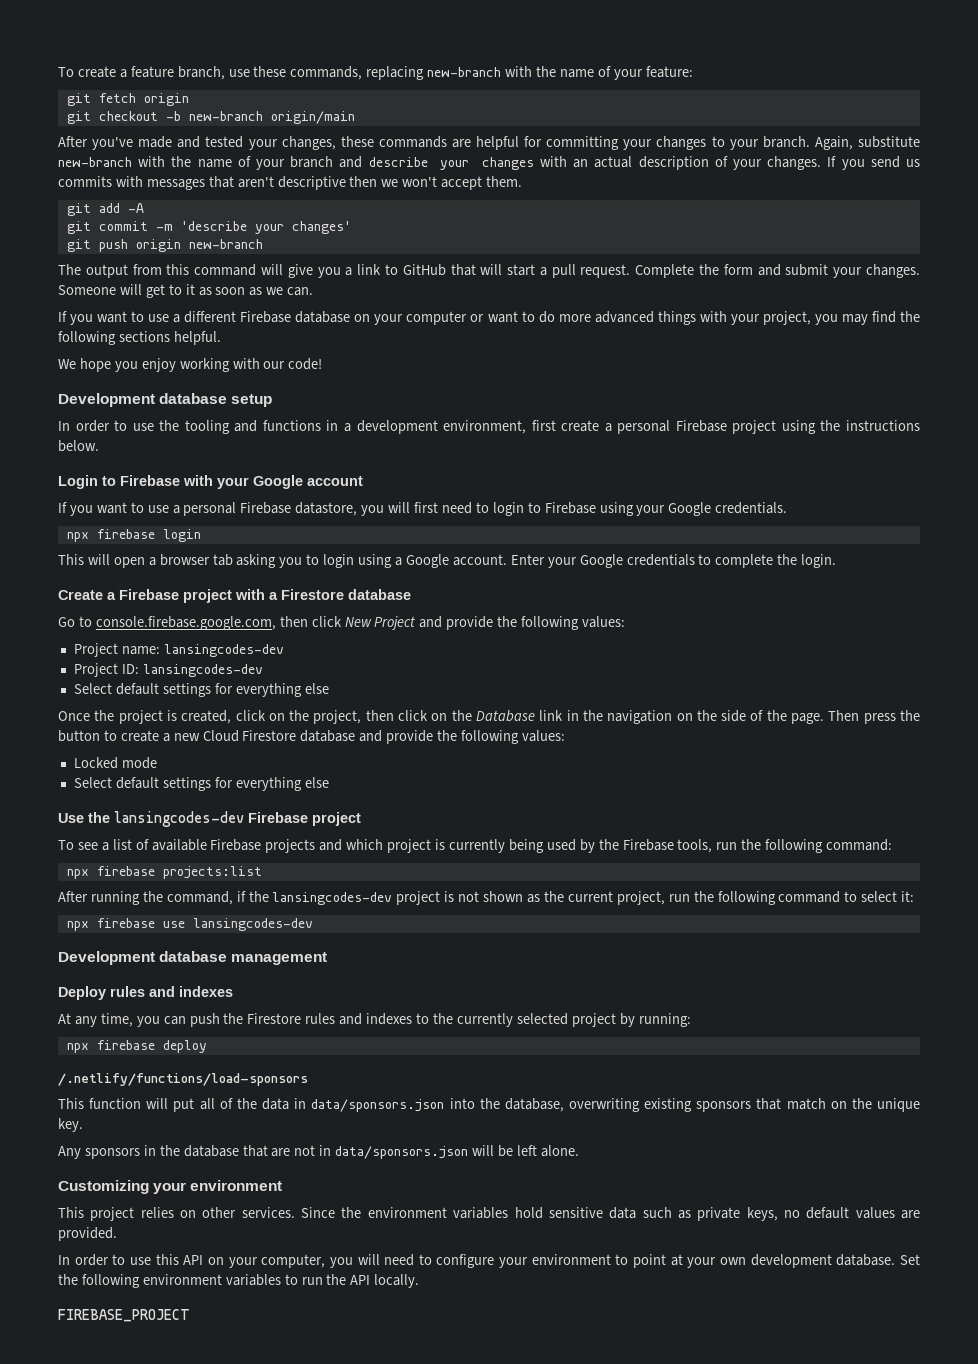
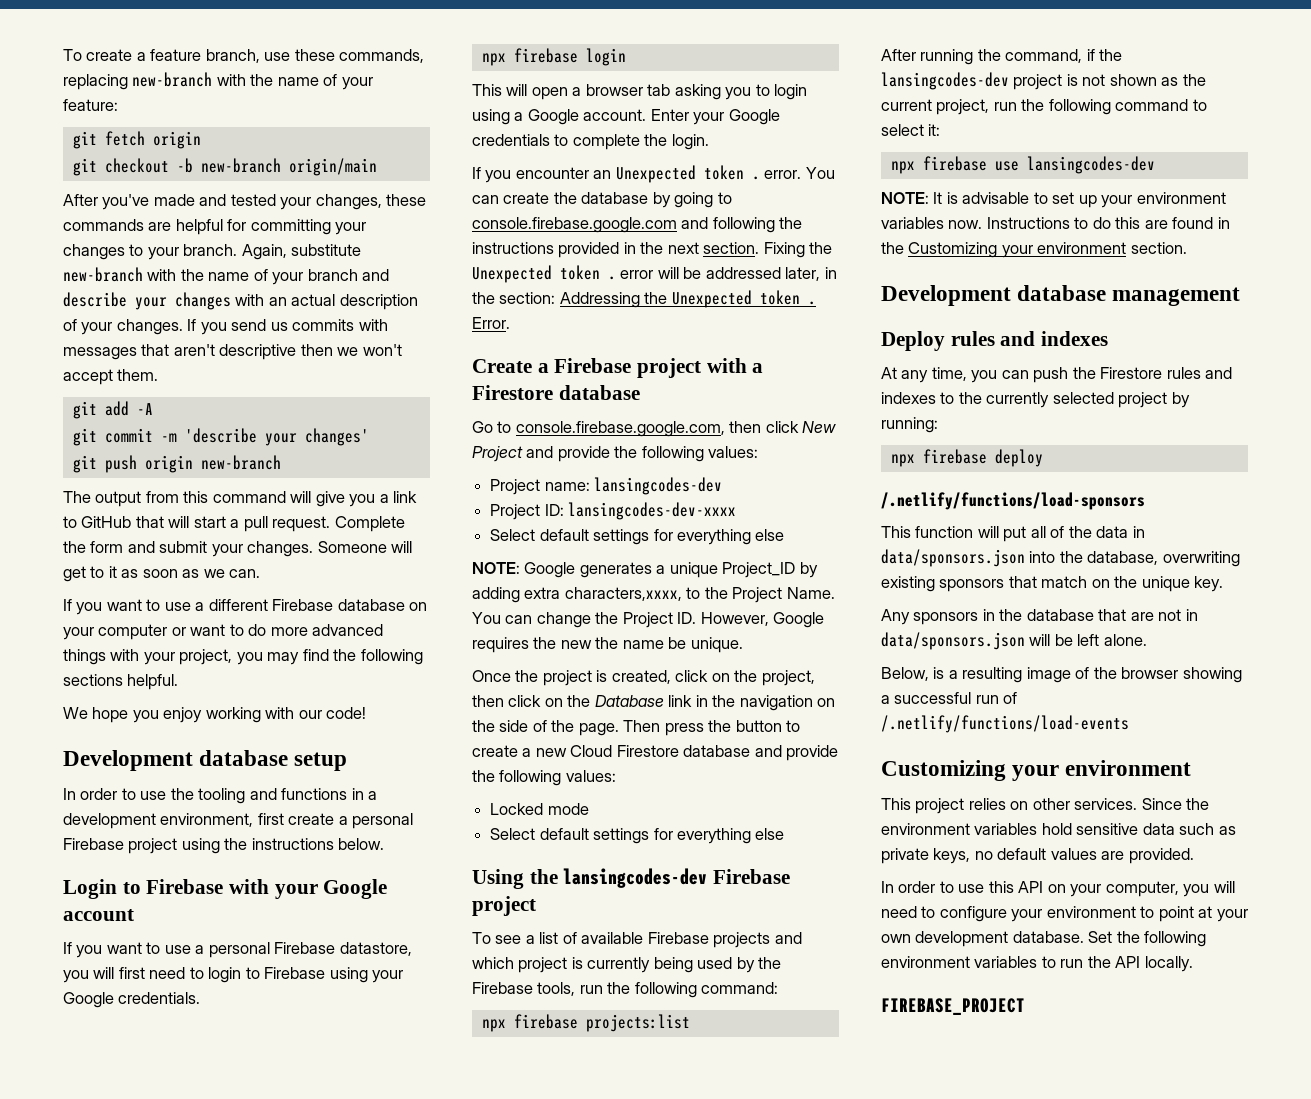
(837, 561) none -> [472,165,835,183] [472,192,732,208] [472,217,803,233] [472,242,833,258] [472,265,837,283] [472,290,816,308] [472,317,510,329] // If you encounter an Unexpected token . error. You can create the database by going to console.firebase.google.com and following the instructions provided in the next section. Fixing the Unexpected token . error will be addressed later, in the section: Addressing the Unexpected token . Error.
[142,664,263,677] [73,683,329,697] lansingcodes-dev // Select default settings for everything else -> [568,502,737,520] [490,529,785,545] [472,562,818,578] [472,587,835,603] [472,612,825,628] [472,637,743,653] lansingcodes-dev-xxxx // Select default settings for everything else // NOTE: Google generates a unique Project_ID by adding extra characters,xxxx, to the Project Name. You can change the Project ID. However, Google requires the new the name be unique.
[58,813,84,823] Use -> [472,869,524,889] Using
(313, 924) none -> [881,192,1226,208] [881,217,1230,229] [881,242,1187,258] // NOTE: It is advisable to set up your environment variables now. Instructions to do this are found in the Customizing your environment section.
(579, 1151) none -> [881,667,1242,683] [881,692,1018,704] [881,715,1129,733] // Below, is a resulting image of the browser showing a successful run of /.netlify/functions/load-events

